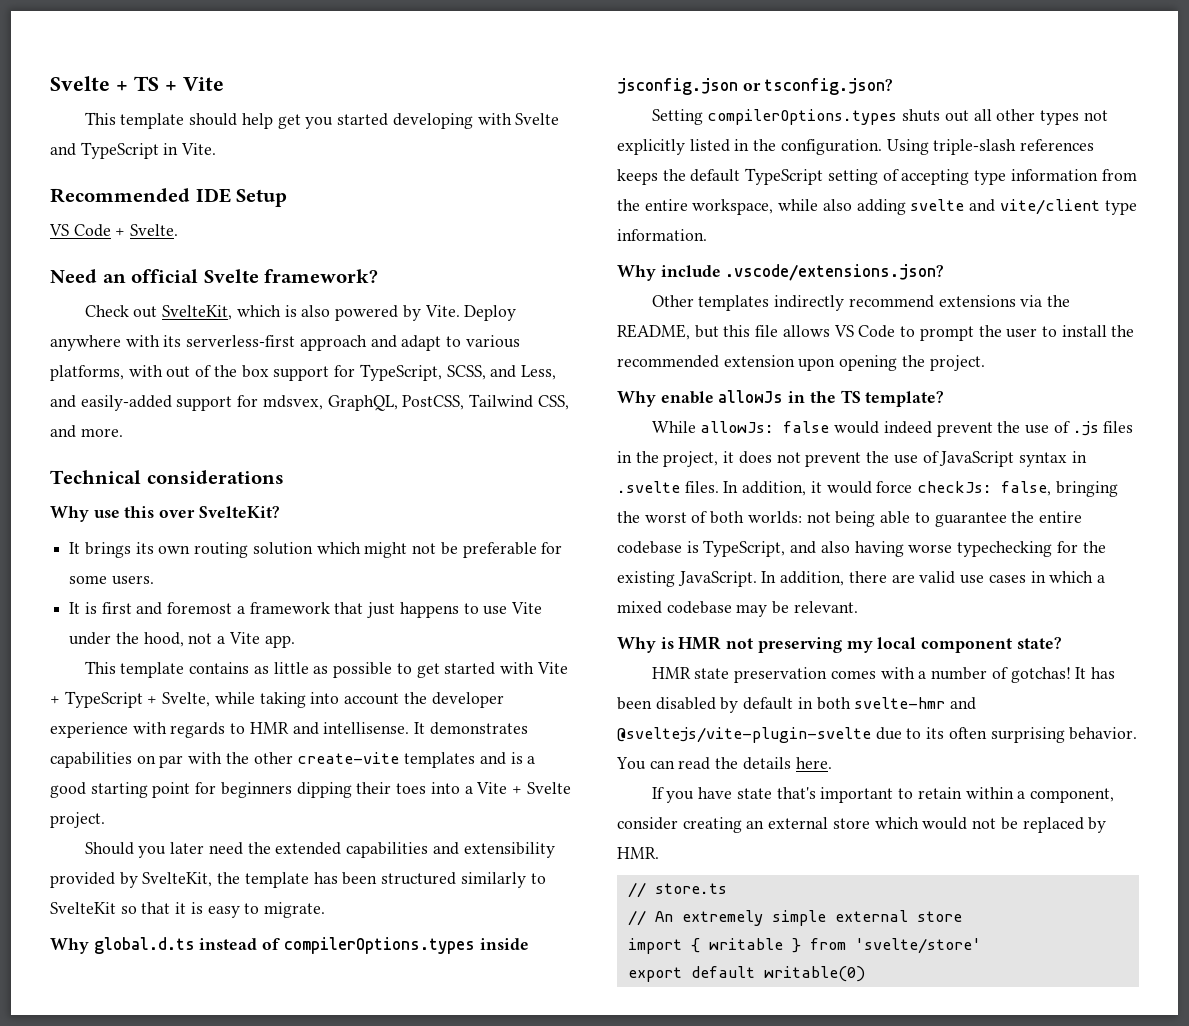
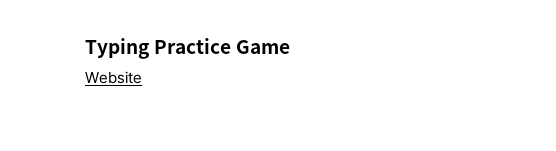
[50,76,224,91] [84,112,560,129] [50,142,217,159] [50,188,288,207] [49,224,179,237] [50,269,379,283] [84,305,517,321] [50,335,520,351] [50,364,556,381] [50,394,569,411] [50,425,123,438] [50,470,284,484] [50,506,280,522] [69,542,563,558] [69,575,154,585] [69,602,542,618] [69,632,295,648] [84,661,568,678] [50,691,504,708] [50,722,528,738] [50,752,536,768] [50,782,571,798] [50,812,105,828] [84,842,555,858] [50,872,546,888] [50,902,326,918] [50,937,529,954] [617,78,894,95] [651,109,1108,125] [617,139,1095,155] [617,168,1137,185] [617,199,1137,215] [617,229,707,241] [617,264,945,281] [651,295,1071,311] [617,324,1135,341] [617,355,985,371] [617,390,945,407] [651,421,1134,437] [617,451,1087,467] [617,481,1118,497] [617,511,1082,527] [617,540,1106,557] [617,571,1105,587] [617,601,858,617] [617,636,1062,653] [651,667,1115,683] [617,697,977,713] [617,727,1138,743] [616,757,832,770] [651,787,1114,803] [617,817,1107,833] [617,847,659,859] [627,882,727,898] [627,910,962,926] [627,938,981,954] [627,966,865,982] Svelte + TS + Vite // This template should help get you started developing with Svelte and TypeScript in Vite. // Recommended IDE Setup // VS Code + Svelte. // Need an official Svelte framework? // Check out SvelteKit, which is also powered by Vite. Deploy anywhere with its serverless-first approach and adapt to various platforms, with out of the box support for TypeScript, SCSS, and Less, and easily-added support for mdsvex, GraphQL, PostCSS, Tailwind CSS, and more. // Technical considerations // Why use this over SvelteKit? // It brings its own routing solution which might not be preferable for some users. // It is first and foremost a framework that just happens to use Vite under the hood, not a Vite app. // This template contains as little as possible to get started with Vite + TypeScript + Svelte, while taking into account the developer experience with regards to HMR and intellisense. It demonstrates capabilities on par with the other create-vite templates and is a good starting point for beginners dipping their toes into a Vite + Svelte project. // Should you later need the extended capabilities and extensibility provided by SvelteKit, the template has been structured similarly to SvelteKit so that it is easy to migrate. // Why global.d.ts instead of compilerOptions.types inside jsconfig.json or tsconfig.json? // Setting compilerOptions.types shuts out all other types not explicitly listed in the configuration. Using triple-slash references keeps the default TypeScript setting of accepting type information from the entire workspace, while also adding svelte and vite/client type information. // Why include .vscode/extensions.json? // Other templates indirectly recommend extensions via the README, but this file allows VS Code to prompt the user to install the recommended extension upon opening the project. // Why enable allowJs in the TS template? // While allowJs: false would indeed prevent the use of .js files in the project, it does not prevent the use of JavaScript syntax in .svelte files. In addition, it would force checkJs: false, bringing the worst of both worlds: not being able to guarantee the entire codebase is TypeScript, and also having worse typechecking for the existing JavaScript. In addition, there are valid use cases in which a mixed codebase may be relevant. // Why is HMR not preserving my local component state? // HMR state preservation comes with a number of gotchas! It has been disabled by default in both svelte-hmr and @sveltejs/vite-plugin-svelte due to its often surprising behavior. You can read the details here. // If you have state that's important to retain within a component, consider creating an external store which would not be replaced by HMR. // // store.ts // // An extremely simple external store // import { writable } from 'svelte/store' // export default writable(0) -> [85,38,291,59] [85,71,142,84] Typing Practice Game // Website

